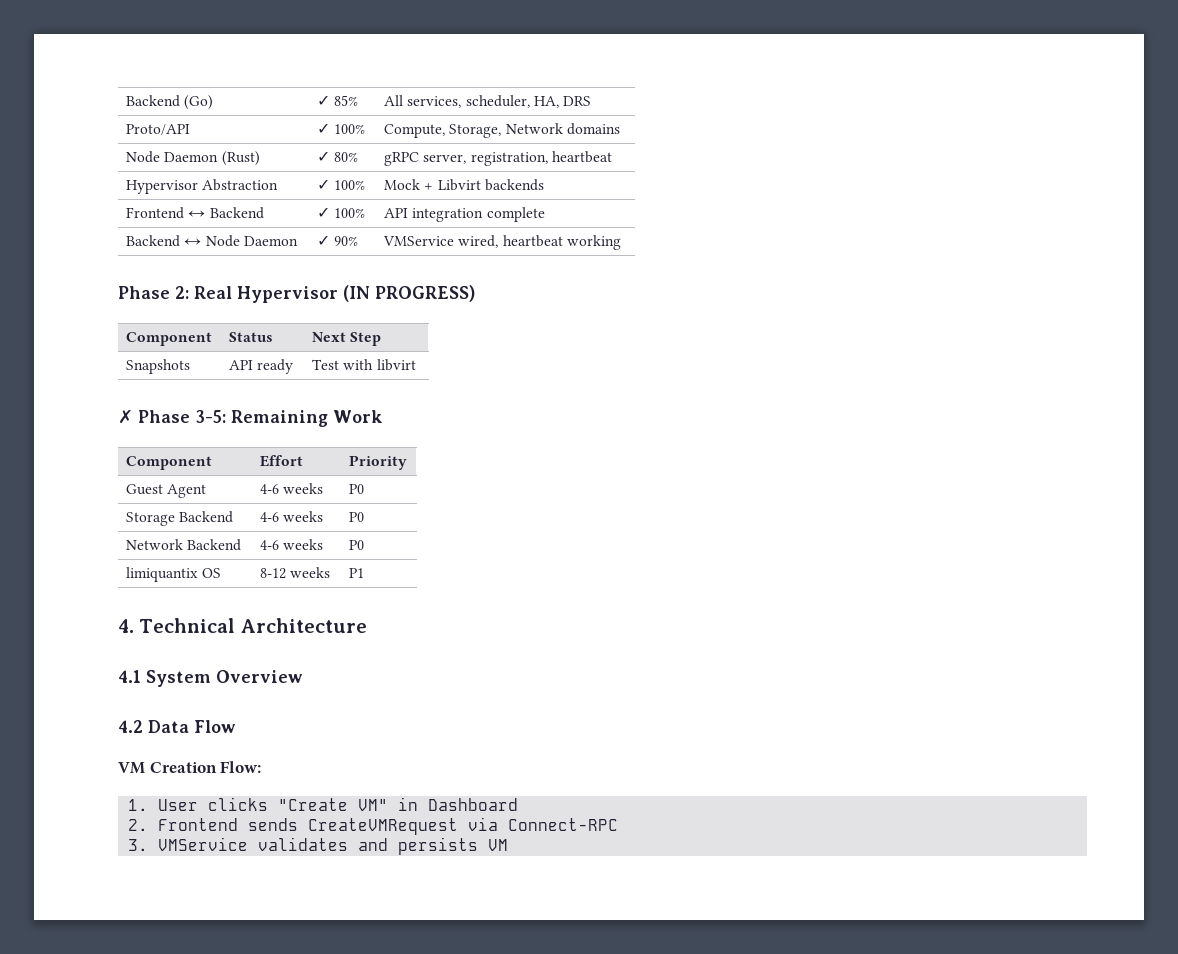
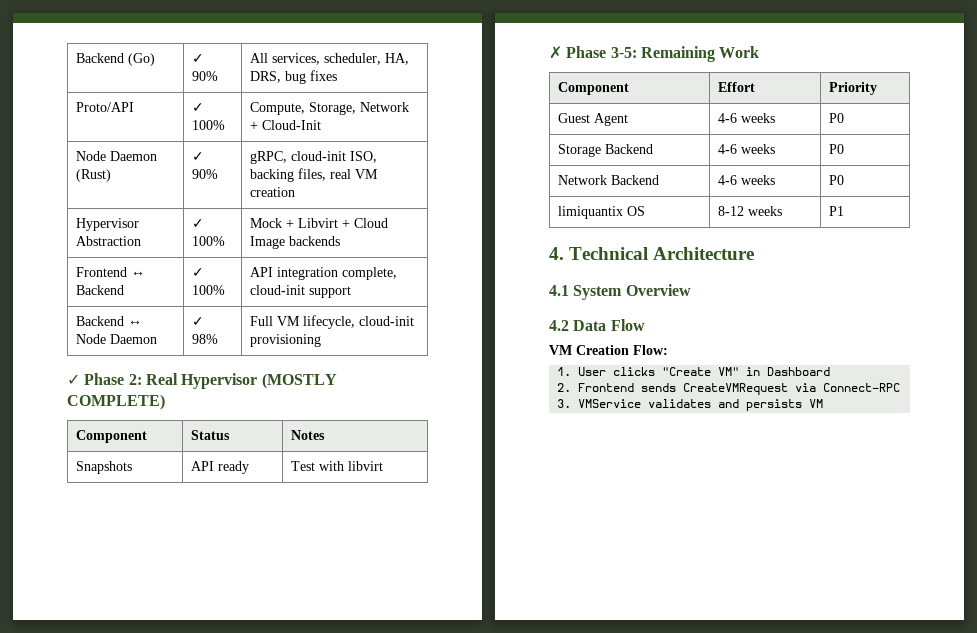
[334,95,359,106] 85% -> [191,71,218,81] 90%
[563,96,592,106] DRS -> [249,70,337,84] DRS, bug fixes
[566,123,620,135] domains -> [249,120,321,130] + Cloud-Init
[334,152,359,162] [384,151,612,166] 80% | gRPC server, registration, heartbeat -> [191,169,218,179] [249,151,377,164] [249,168,378,182] [249,187,295,197] 90% | gRPC, cloud-init ISO, backing files, real VM creation
(481, 185) none -> [341,218,388,228] [249,236,285,249] + Cloud Image
[486,207,545,222] complete -> [341,267,397,280] [249,285,351,298] complete, cloud-init support
[334,236,359,246] [383,235,621,250] 90% | VMService wired, heartbeat working // -> [191,334,218,344] [249,315,414,329] [249,334,321,347] [67,374,80,385] 98% | Full VM lifecycle, cloud-init provisioning // ✓
[343,285,475,302] (IN PROGRESS) -> [261,373,337,389] [67,394,165,410] (MOSTLY COMPLETE)
[312,332,382,346] Next Step -> [290,430,325,440] Notes

